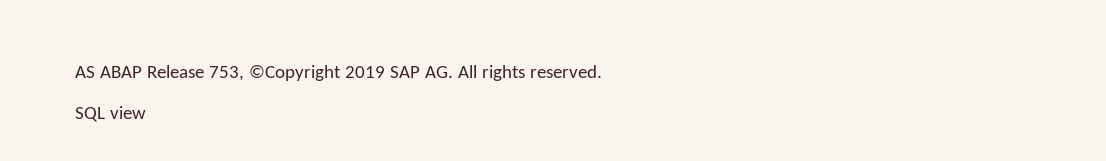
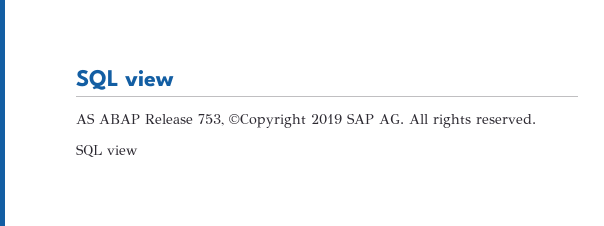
(75, 72) none -> [76,69,175,90] SQL view //

